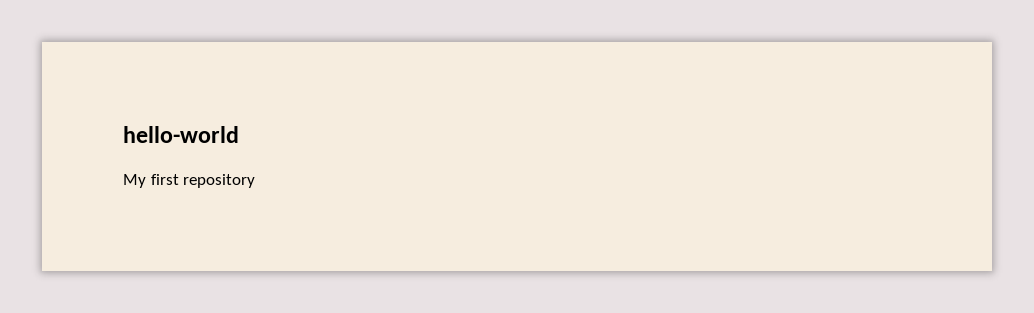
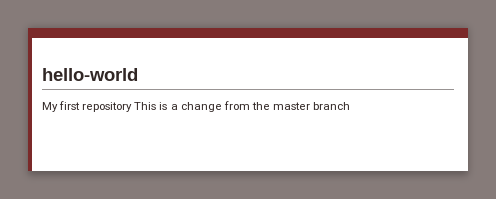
(256, 181) none -> [134,101,351,112] This is a change from the master branch

